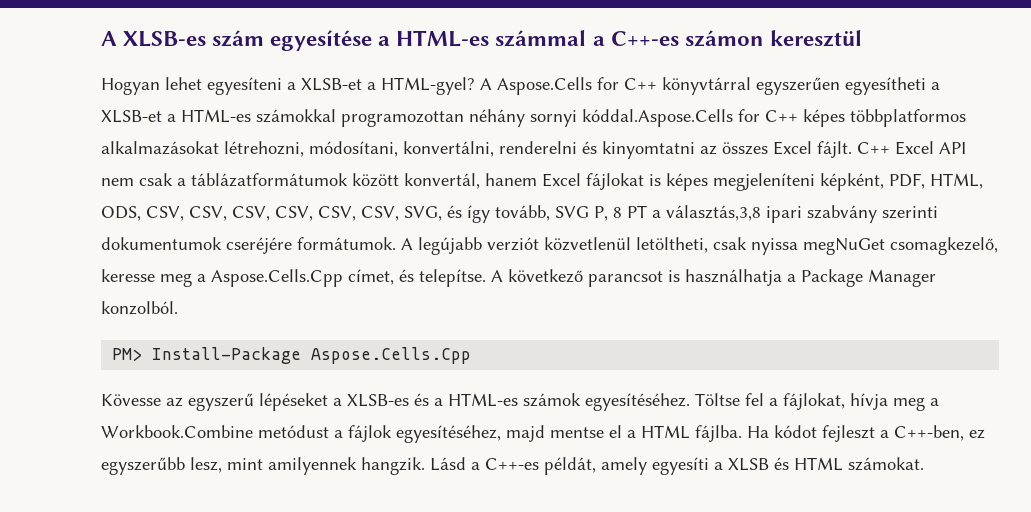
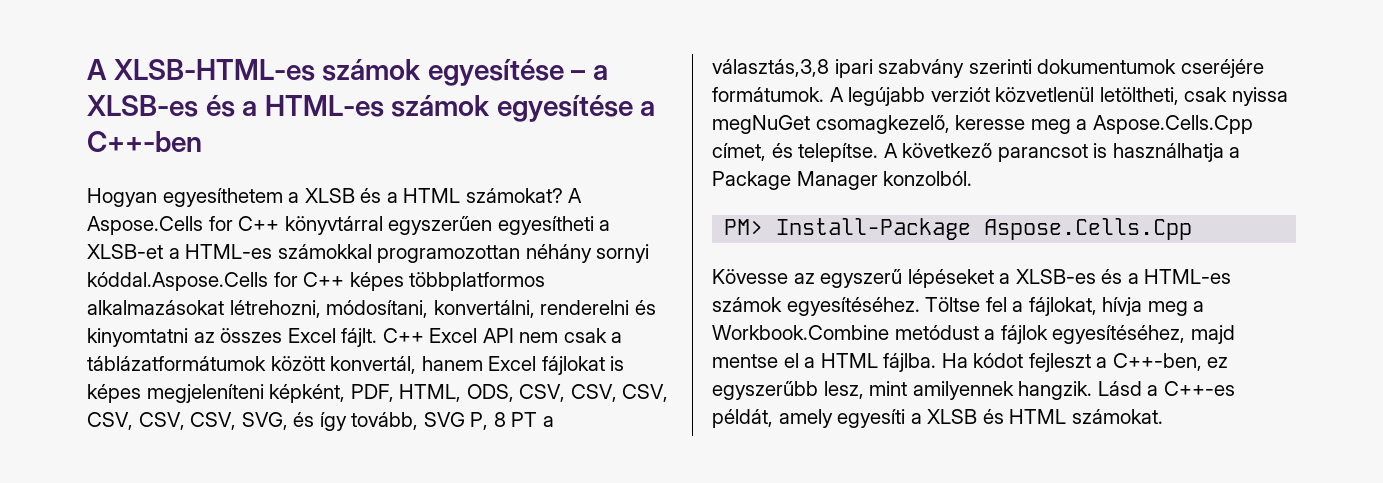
[101,30,862,51] [101,77,475,95] A XLSB-es szám egyesítése a HTML-es számmal a C++-es számon keresztül // Hogyan lehet egyesíteni a XLSB-et a HTML-gyel? -> [87,59,608,86] [87,95,656,122] [87,131,202,152] [87,188,563,207] A XLSB-HTML-es számok egyesítése – a XLSB-es és a HTML-es számok egyesítése a C++-ben // Hogyan egyesíthetem a XLSB és a HTML számokat?

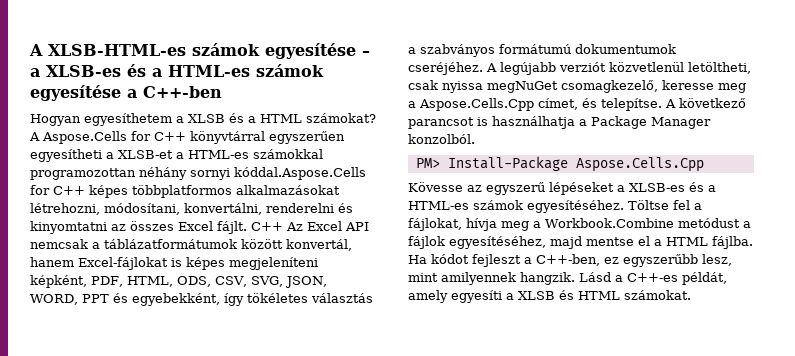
(424, 335) none -> [286,222,303,231] Az
[519,328,607,343] nem csak -> [30,239,88,249] nemcsak
[488,356,605,375] Excel fájlokat -> [78,257,168,270] Excel-fájlokat
[570,384,669,402] [87,412,554,431] [712,59,1264,78] [712,87,824,102] CSV, CSV, CSV, CSV, CSV, SVG, és így tovább, SVG P, 8 PT a választás,3,8 ipari szabvány szerinti dokumentumok cseréjére formátumok. -> [250,276,327,288] [30,293,373,306] [408,44,676,57] [408,62,483,75] SVG, JSON, WORD, PPT és egyebekként, így tökéletes választás a szabványos formátumú dokumentumok cseréjéhez.

